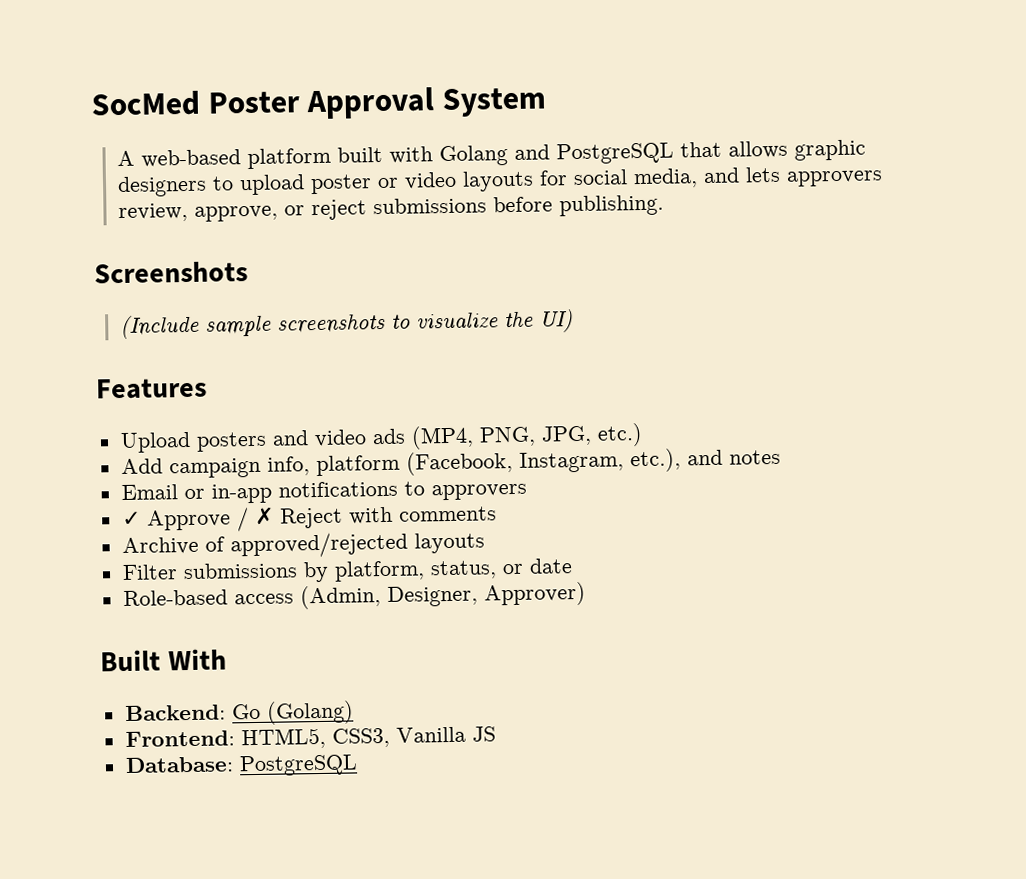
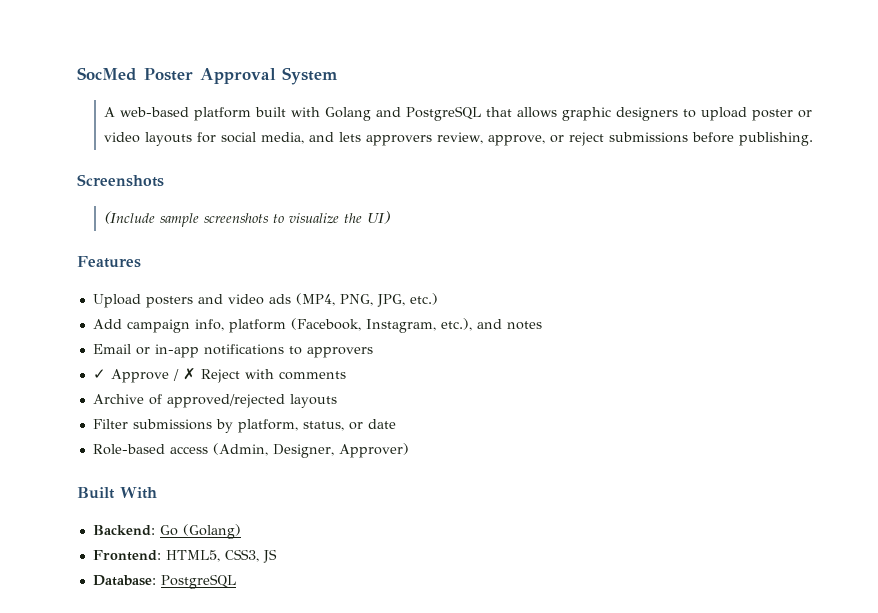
[395,726,466,743] Vanilla -> (259, 555) none

